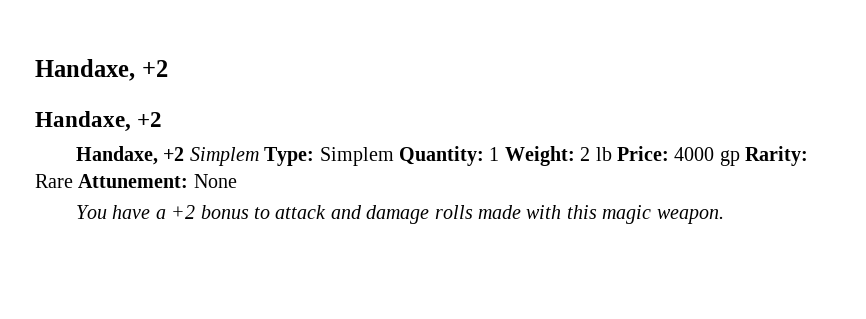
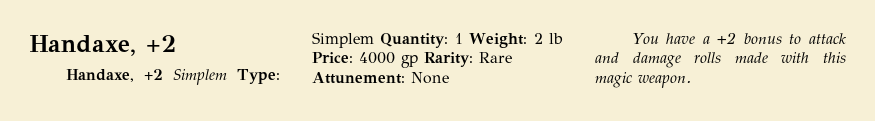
[35,59,168,81] [35,111,163,132] [76,146,185,165] Handaxe, +2 // Handaxe, +2 // Handaxe, +2 -> [29,35,176,56] [65,69,163,82] Handaxe, +2 // Handaxe, +2

